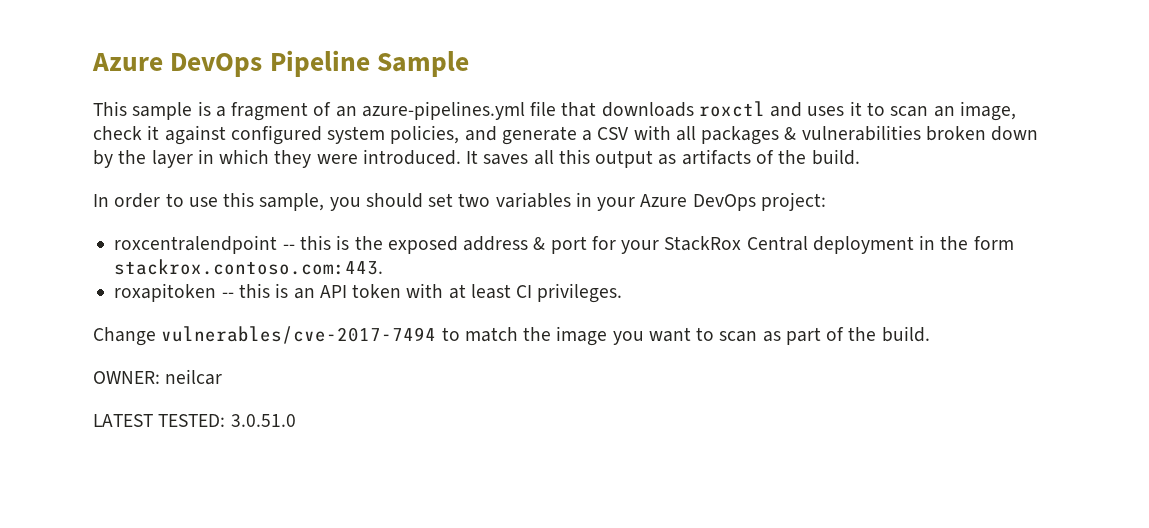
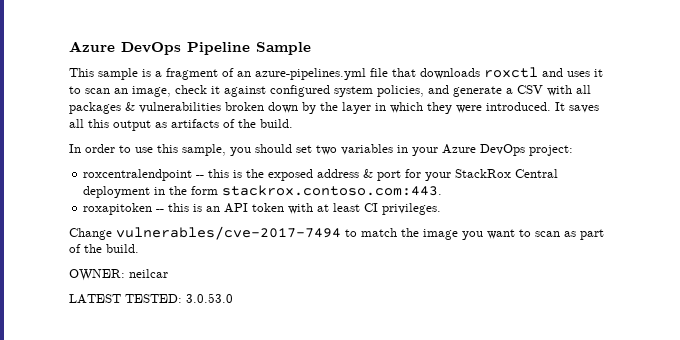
[230,414,296,427] 3.0.51.0 -> [186,293,233,303] 3.0.53.0

